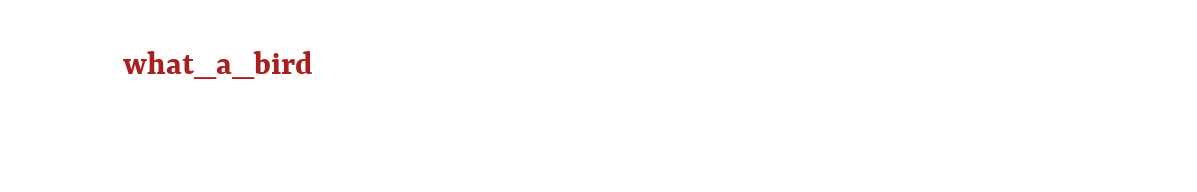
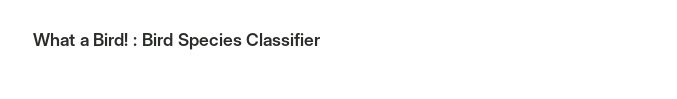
[123,51,313,79] what_a_bird -> [33,33,321,50] What a Bird! : Bird Species Classifier

